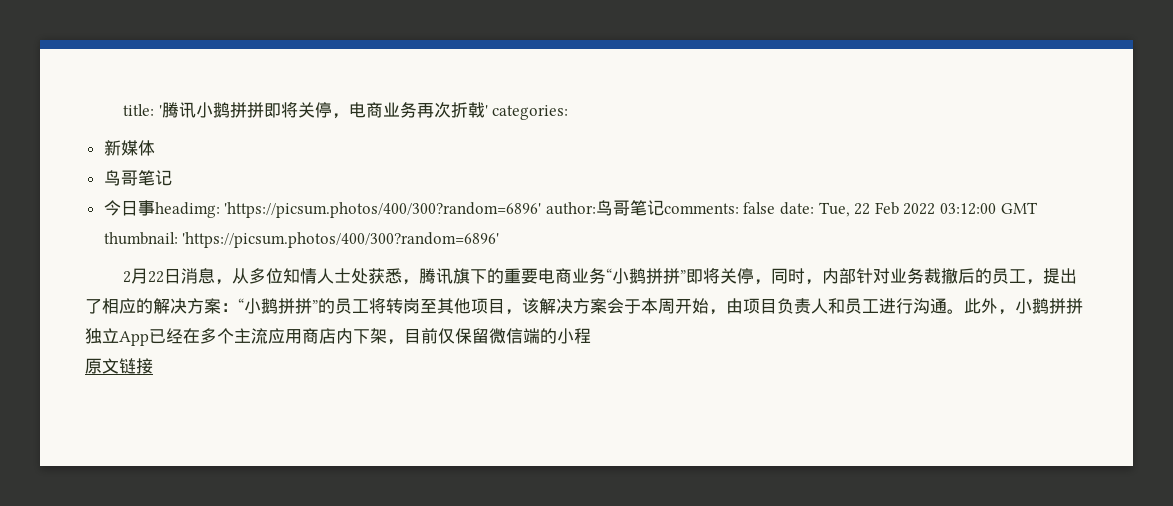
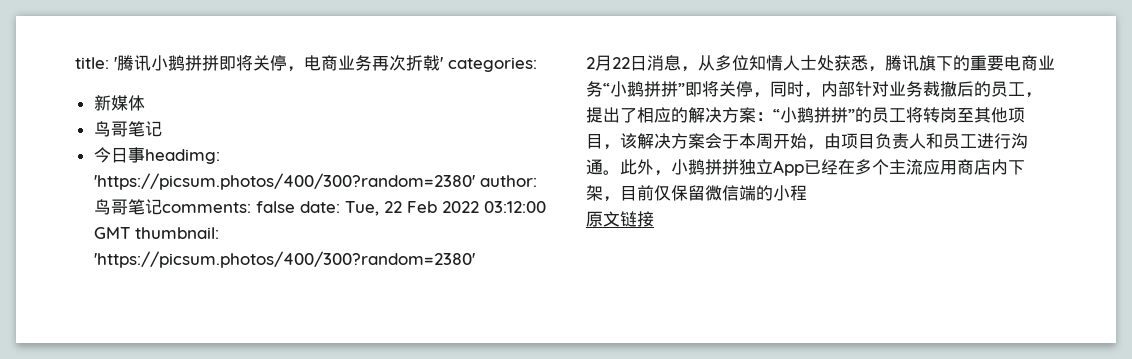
[224,202,542,218] 'https://picsum.photos/400/300?random=6896' -> [93,173,475,190] 'https://picsum.photos/400/300?random=2380'
[182,232,500,248] 'https://picsum.photos/400/300?random=6896' -> [93,251,475,268] 'https://picsum.photos/400/300?random=2380'

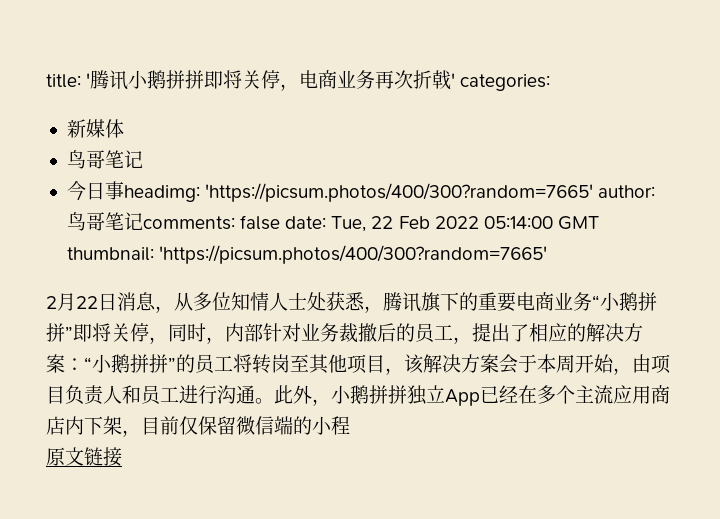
[93,173,475,190] 'https://picsum.photos/400/300?random=2380' -> [205,183,594,202] 'https://picsum.photos/400/300?random=7665'
[484,201,546,213] 03:12:00 -> [483,216,553,229] 05:14:00
[93,251,475,268] 'https://picsum.photos/400/300?random=2380' -> [159,245,548,264] 'https://picsum.photos/400/300?random=7665'

